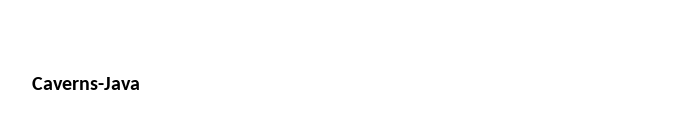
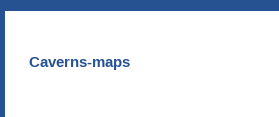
[32,77,140,90] Caverns-Java -> [29,57,130,70] Caverns-maps

